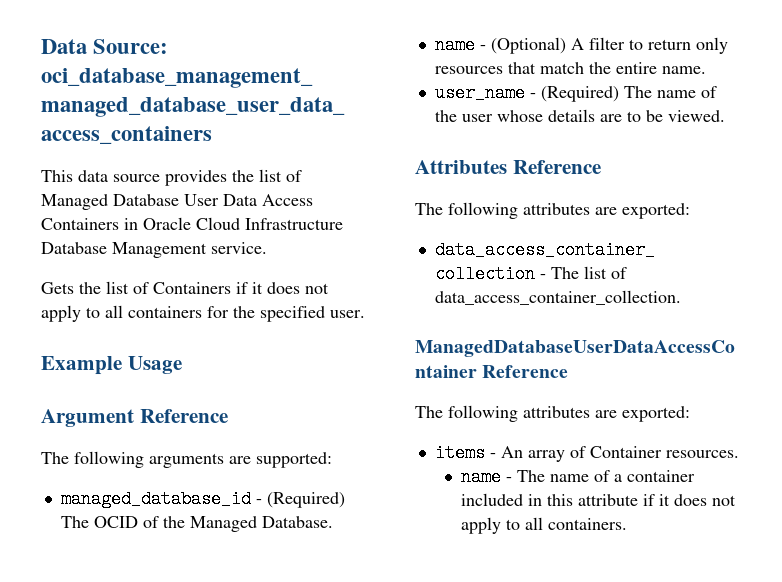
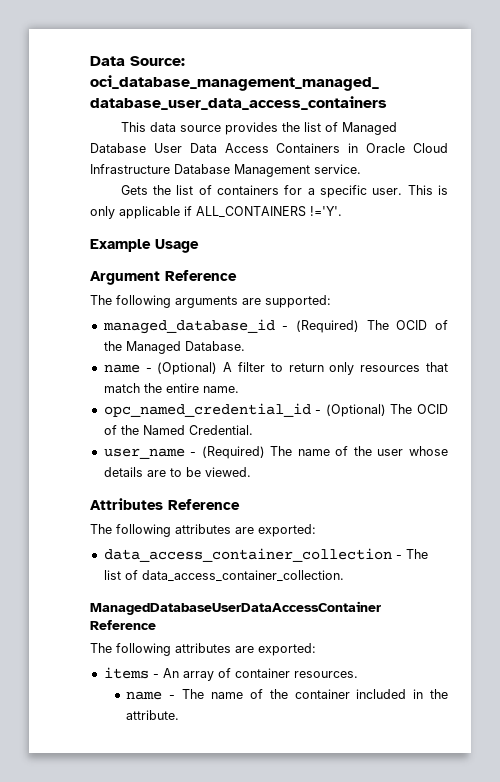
[153,282,329,294] [41,305,365,322] Containers if it does not apply to all containers for the specified user. -> [217,185,448,198] [90,206,342,219] containers for a specific user. This is only applicable if ALL_CONTAINERS !='Y'.
(706, 70) none -> [103,403,448,417] [103,425,253,435] // opc_named_credential_id - (Optional) The OCID of the Named Credential.
[589,446,662,458] Container -> [234,668,290,678] container
[614,474,623,482] a -> [269,689,288,699] the
[547,494,737,506] [461,517,628,534] this attribute if it does not apply to all containers. -> [430,689,448,699] [126,710,180,720] the attribute.

